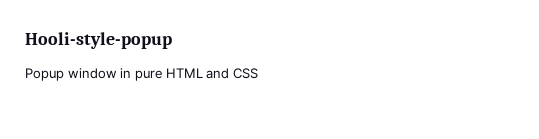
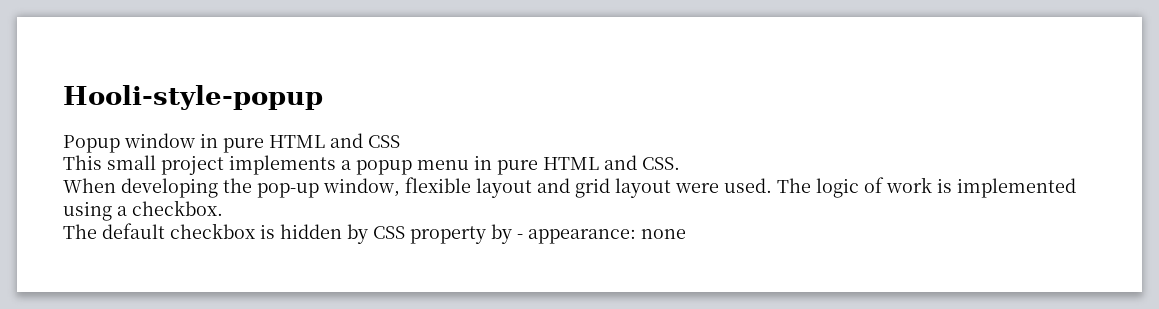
(258, 73) none -> [63,155,680,175] [63,177,1076,198] [63,200,223,221] [63,223,686,244] // This small project implements a popup menu in pure HTML and CSS. // When developing the pop-up window, flexible layout and grid layout were used. The logic of work is implemented using a checkbox. // The default checkbox is hidden by CSS property by - appearance: none

